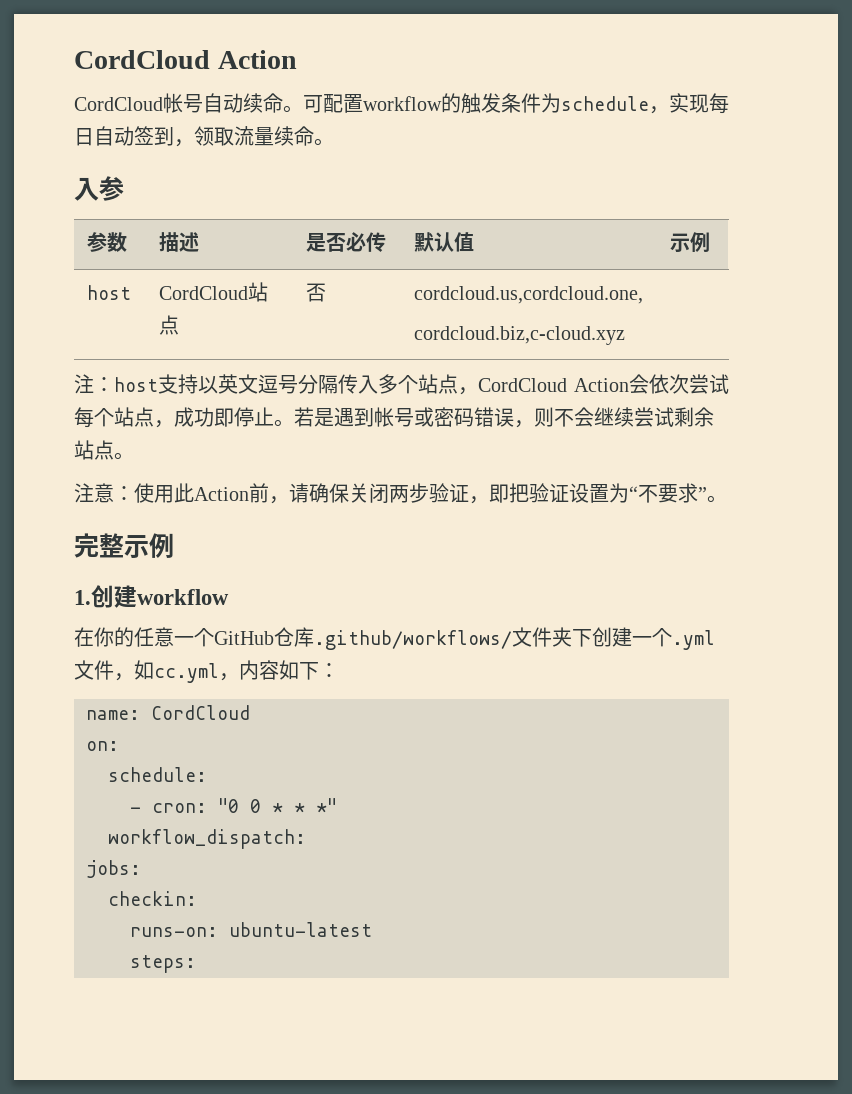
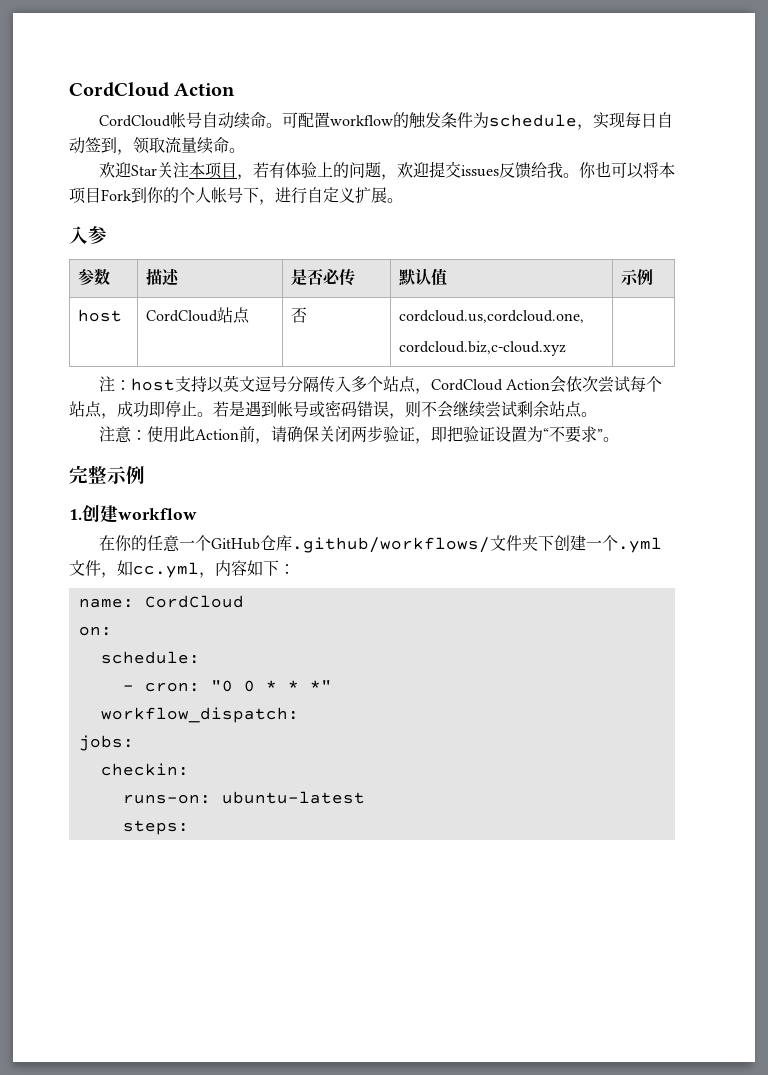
(334, 142) none -> [98,161,675,180] [69,187,403,205] // 欢迎Star关注本项目，若有体验上的问题，欢迎提交issues反馈给我。你也可以将本项目Fork到你的个人帐号下，进行自定义扩展。

